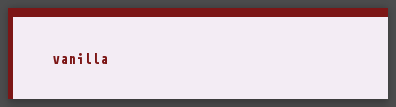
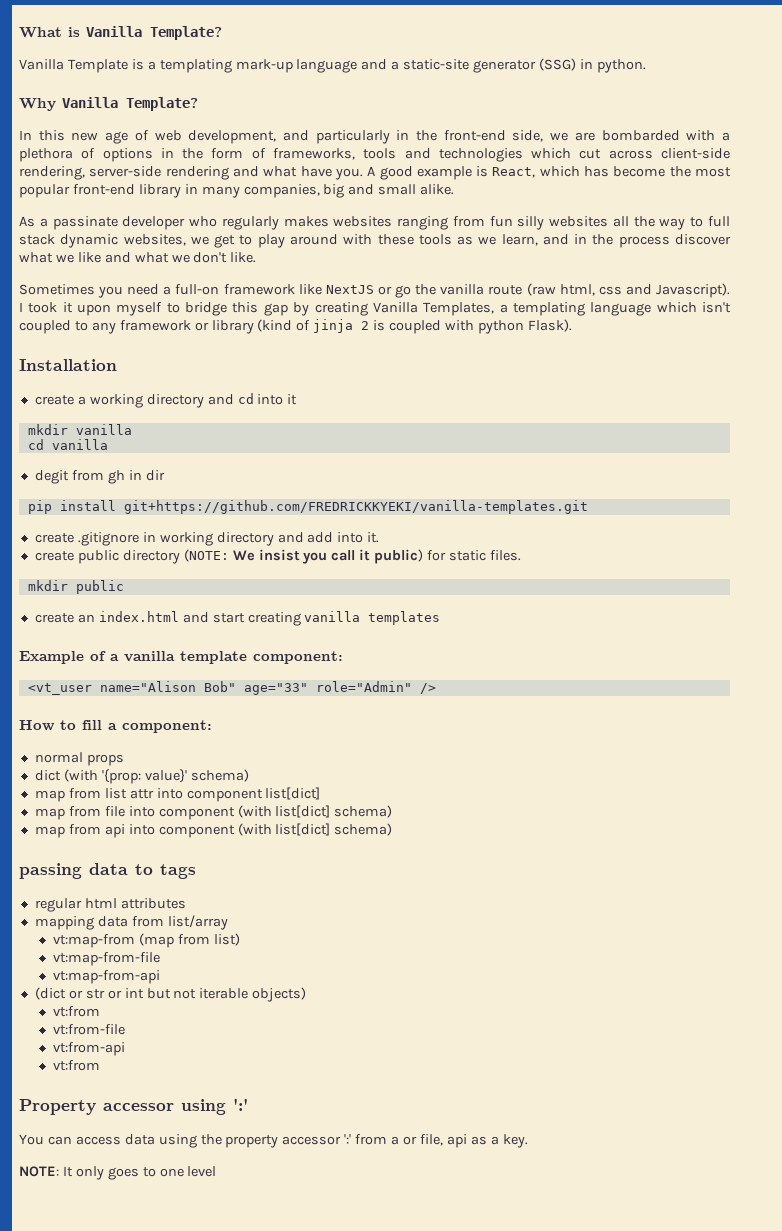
[52,53,108,64] vanilla -> [19,26,222,40] [19,58,646,73] [19,97,198,111] [19,130,730,144] [19,148,731,162] [19,166,731,180] [19,184,455,198] [19,216,730,230] [19,234,732,248] [19,252,257,263] [19,283,731,298] [19,302,732,316] [19,319,572,334] [19,359,117,371] [34,393,298,408] [27,424,132,435] [27,439,108,450] [34,470,165,484] [27,500,588,514] [34,532,380,546] [34,549,521,564] [27,580,124,594] [34,611,441,626] [19,651,343,664] [27,681,436,695] [19,720,212,733] [34,752,124,766] [34,769,249,784] [34,787,321,802] [34,805,393,820] [34,823,393,838] [19,863,196,879] [34,898,186,912] [34,915,228,930] [53,933,241,948] [53,952,161,966] [53,970,161,984] [34,987,307,1002] [53,1006,101,1017] [53,1024,126,1035] [53,1042,126,1056] [53,1060,101,1071] [19,1098,248,1115] [19,1134,528,1148] [19,1166,217,1180] What is Vanilla Template? // Vanilla Template is a templating mark-up language and a static-site generator (SSG) in python. // Why Vanilla Template? // In this new age of web development, and particularly in the front-end side, we are bombarded with a plethora of options in the form of frameworks, tools and technologies which cut across client-side rendering, server-side rendering and what have you. A good example is React, which has become the most popular front-end library in many companies, big and small alike. // As a passinate developer who regularly makes websites ranging from fun silly websites all the way to full stack dynamic websites, we get to play around with these tools as we learn, and in the process discover what we like and what we don't like. // Sometimes you need a full-on framework like NextJS or go the vanilla route (raw html, css and Javascript). I took it upon myself to bridge this gap by creating Vanilla Templates, a templating language which isn't coupled to any framework or library (kind of jinja 2 is coupled with python Flask). // Installation // create a working directory and cd into it // mkdir vanilla // cd vanilla // degit from gh in dir // pip install git+https://github.com/FREDRICKKYEKI/vanilla-templates.git // create .gitignore in working directory and add into it. // create public directory (NOTE: We insist you call it public) for static files. // mkdir public // create an index.html and start creating vanilla templates // Example of a vanilla template component: // <vt_user name="Alison Bob" age="33" role="Admin" /> // How to fill a component: // normal props // dict (with '{prop: value}' schema) // map from list attr into component list[dict] // map from file into component (with list[dict] schema) // map from api into component (with list[dict] schema) // passing data to tags // regular html attributes // mapping data from list/array // vt:map-from (map from list) // vt:map-from-file // vt:map-from-api // (dict or str or int but not iterable objects) // vt:from // vt:from-file // vt:from-api // vt:from // Property accessor using ':' // You can access data using the property accessor ':' from a or file, api as a key. // NOTE: It only goes to one level

